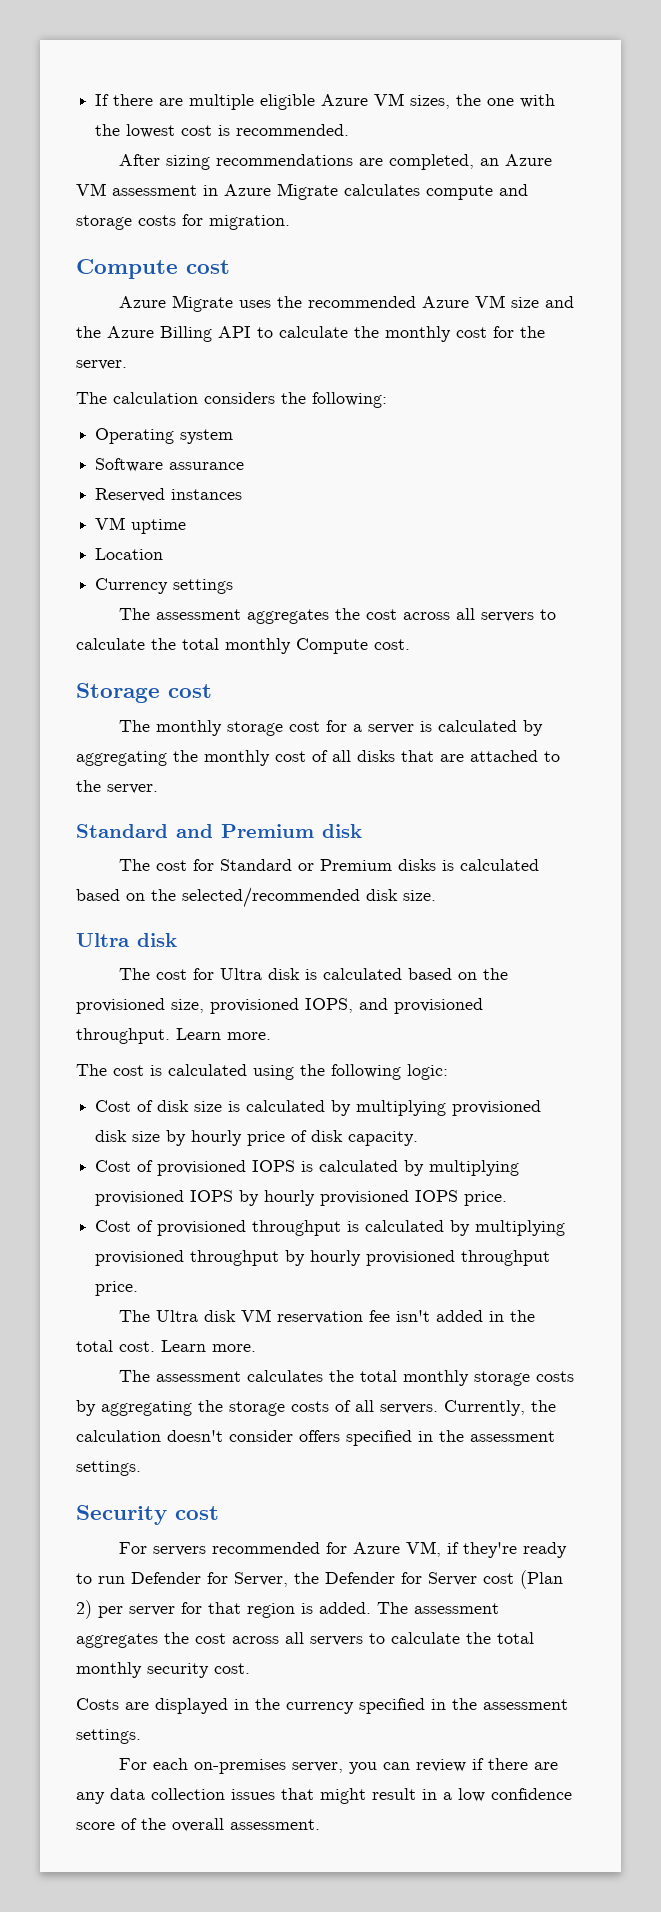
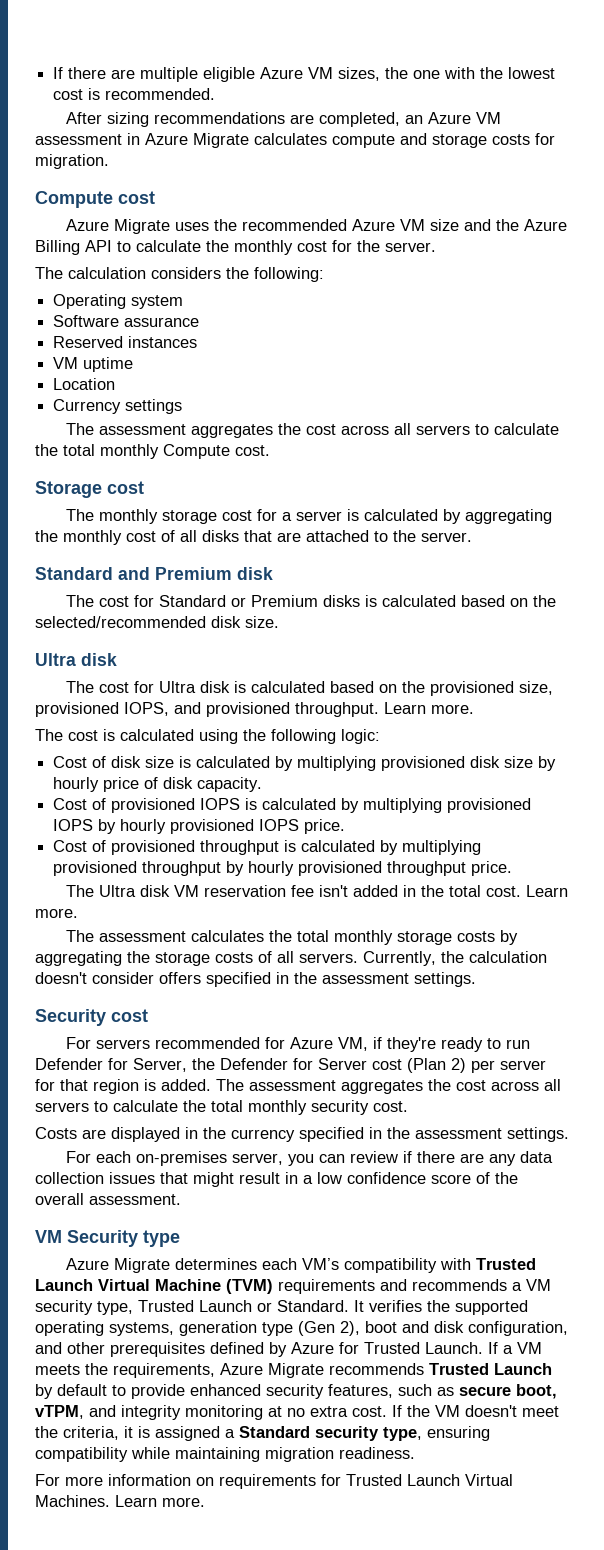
(320, 1824) none -> [35,1230,180,1247] [66,1258,537,1273] [35,1279,551,1294] [35,1300,528,1315] [35,1321,568,1336] [35,1342,542,1357] [35,1363,552,1378] [35,1384,557,1399] [35,1405,559,1420] [35,1426,490,1441] [35,1447,415,1462] [35,1474,513,1489] [35,1495,205,1507] // VM Security type // Azure Migrate determines each VM’s compatibility with Trusted Launch Virtual Machine (TVM) requirements and recommends a VM security type, Trusted Launch or Standard. It verifies the supported operating systems, generation type (Gen 2), boot and disk configuration, and other prerequisites defined by Azure for Trusted Launch. If a VM meets the requirements, Azure Migrate recommends Trusted Launch by default to provide enhanced security features, such as secure boot, vTPM, and integrity monitoring at no extra cost. If the VM doesn't meet the criteria, it is assigned a Standard security type, ensuring compatibility while maintaining migration readiness. // For more information on requirements for Trusted Launch Virtual Machines. Learn more.

